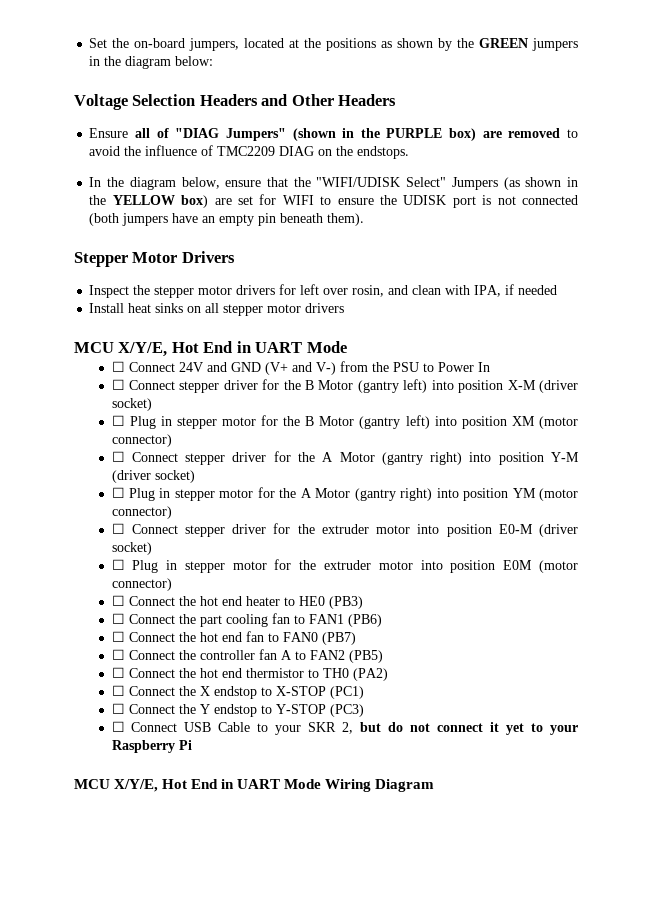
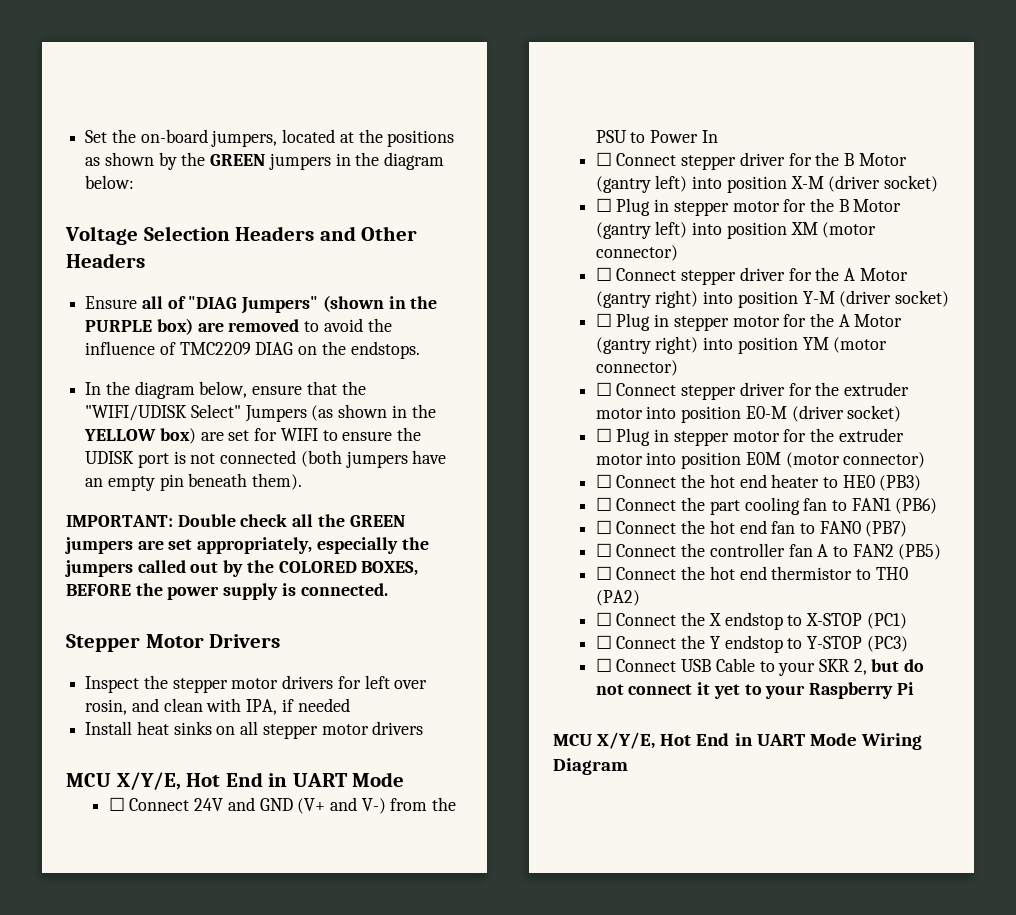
(365, 219) none -> [66,514,405,527] [65,537,429,554] [65,560,419,577] [66,583,388,600] // IMPORTANT: Double check all the GREEN jumpers are set appropriately, especially the jumpers called out by the COLORED BOXES, BEFORE the power supply is connected.

